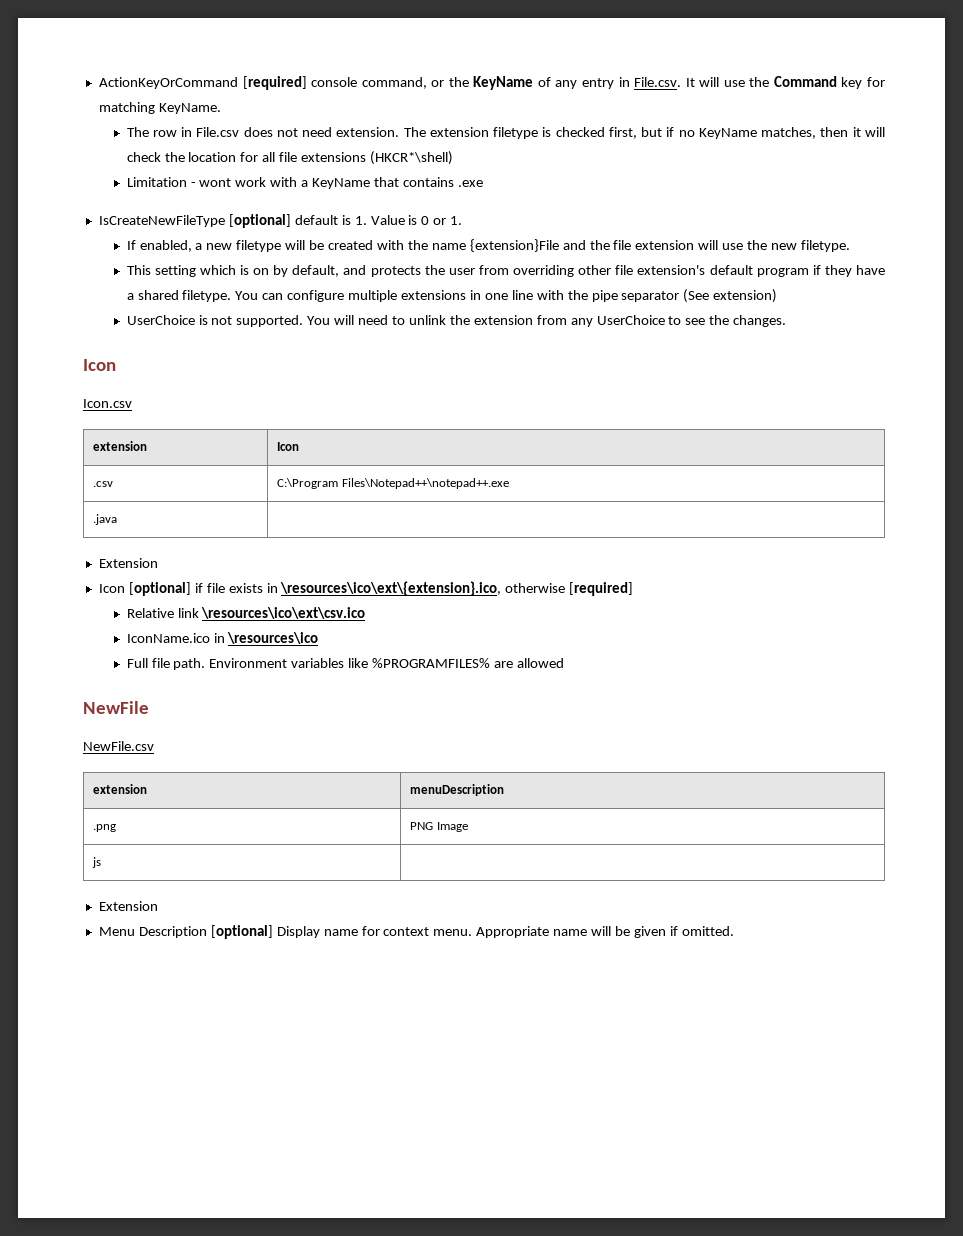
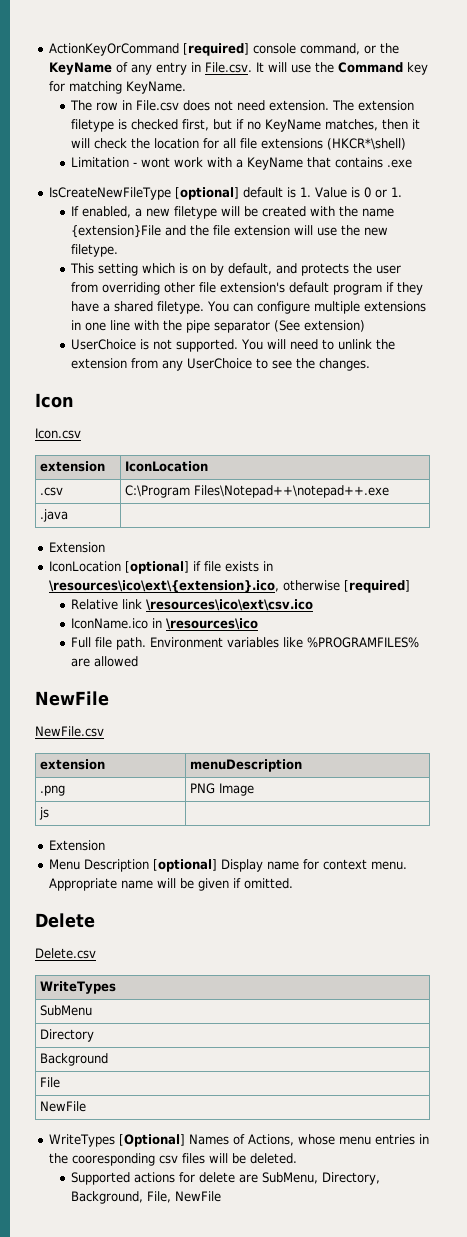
[277,442,300,451] Icon -> [125,461,209,472] IconLocation
[98,584,125,593] Icon -> [48,561,121,572] IconLocation
(734, 931) none -> [35,913,95,928] [35,948,96,959] [40,981,117,994] [40,1005,93,1016] [40,1029,95,1042] [40,1053,109,1066] [40,1077,61,1088] [40,1101,87,1112] [48,1134,429,1147] [48,1153,297,1166] [71,1172,381,1185] [71,1191,222,1204] // Delete // Delete.csv // WriteTypes // SubMenu // Directory // Background // File // NewFile // WriteTypes [Optional] Names of Actions, whose menu entries in the cooresponding csv files will be deleted. // Supported actions for delete are SubMenu, Directory, Background, File, NewFile

